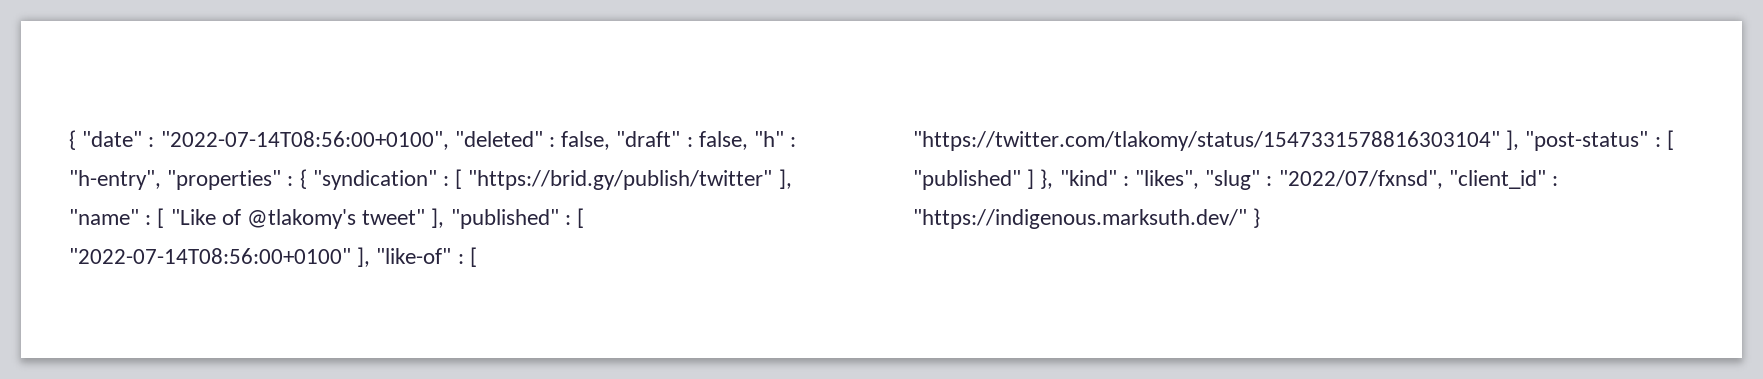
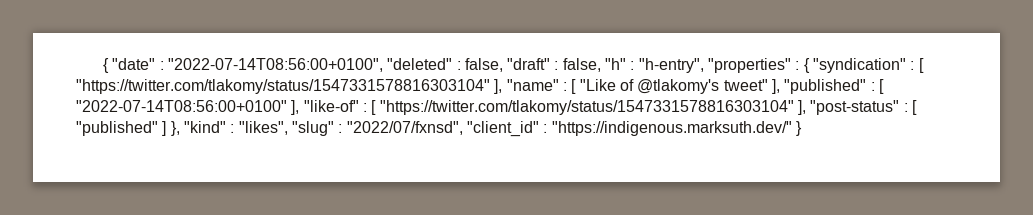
[468,170,773,190] "https://brid.gy/publish/twitter" -> [76,79,490,94] "https://twitter.com/tlakomy/status/1547331578816303104"

